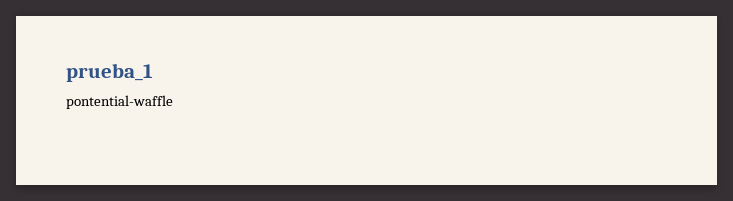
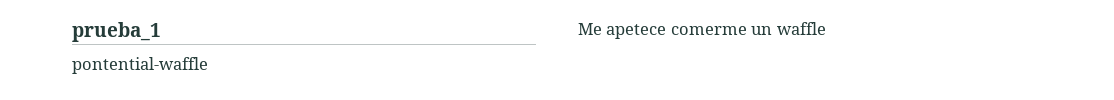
(173, 102) none -> [578,22,826,39] // Me apetece comerme un waffle

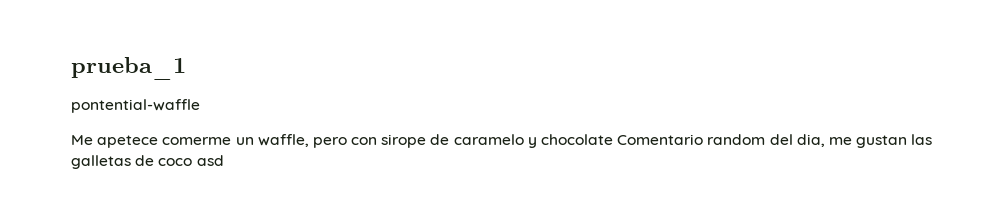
[776,22,826,35] waffle -> [257,134,933,148] [71,155,224,169] waffle, pero con sirope de caramelo y chocolate Comentario random del dia, me gustan las galletas de coco asd

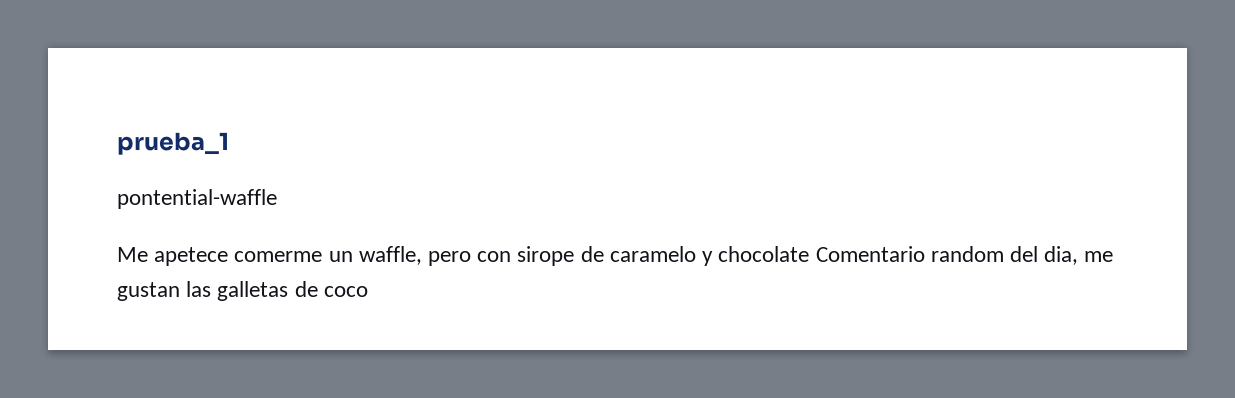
[196,155,224,166] asd -> (368, 291) none

